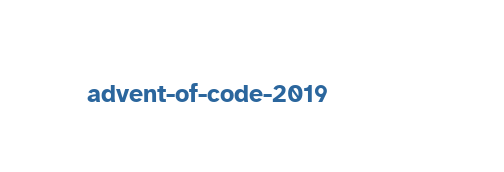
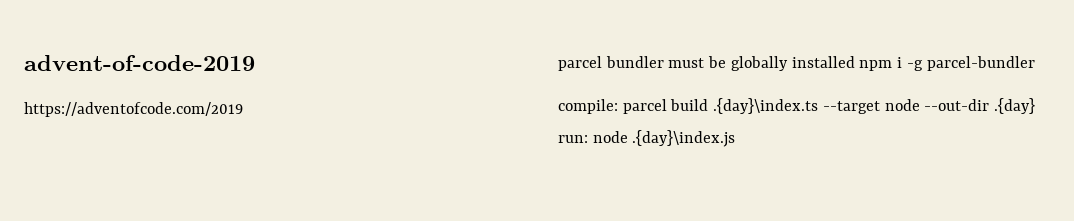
(328, 92) none -> [24,102,243,117] [558,56,1035,71] [558,98,1036,114] [558,130,736,147] // https://adventofcode.com/2019 // parcel bundler must be globally installed npm i -g parcel-bundler // compile: parcel build .{day}\index.ts --target node --out-dir .{day} // run: node .{day}\index.js

